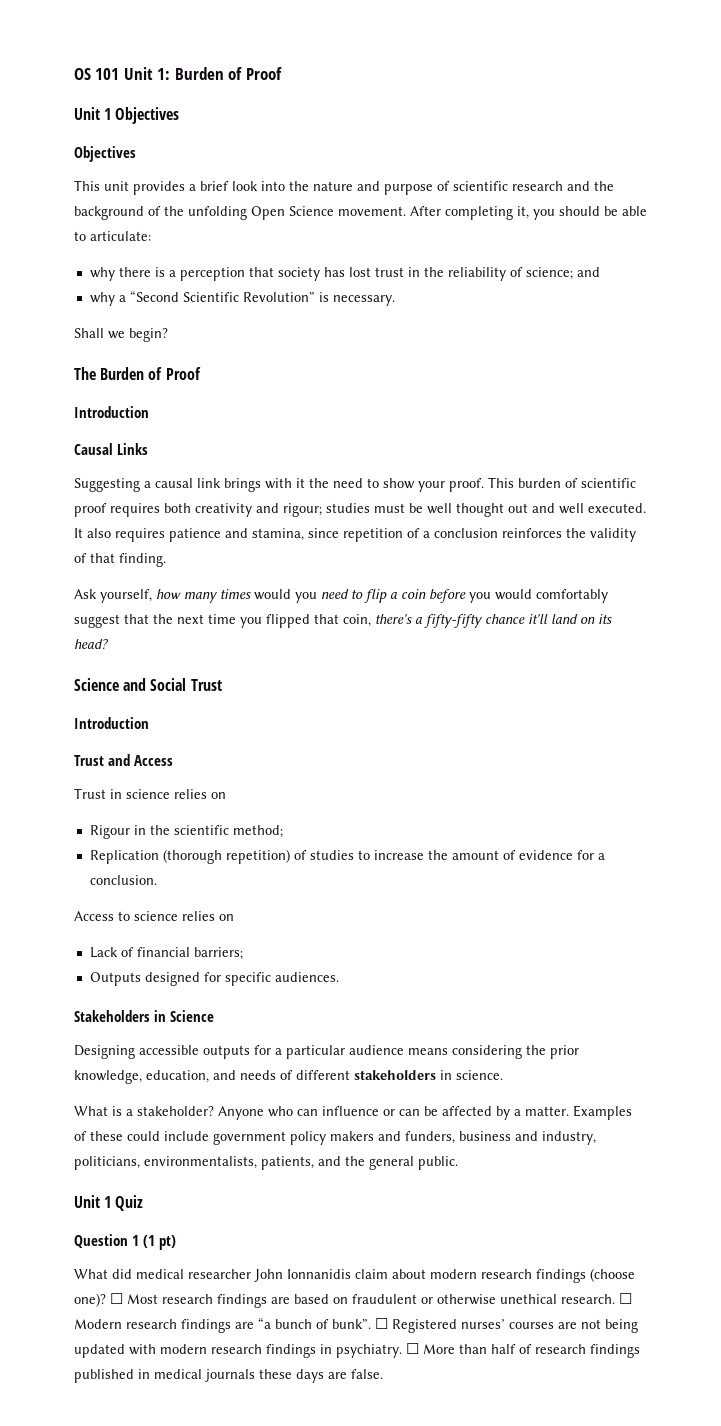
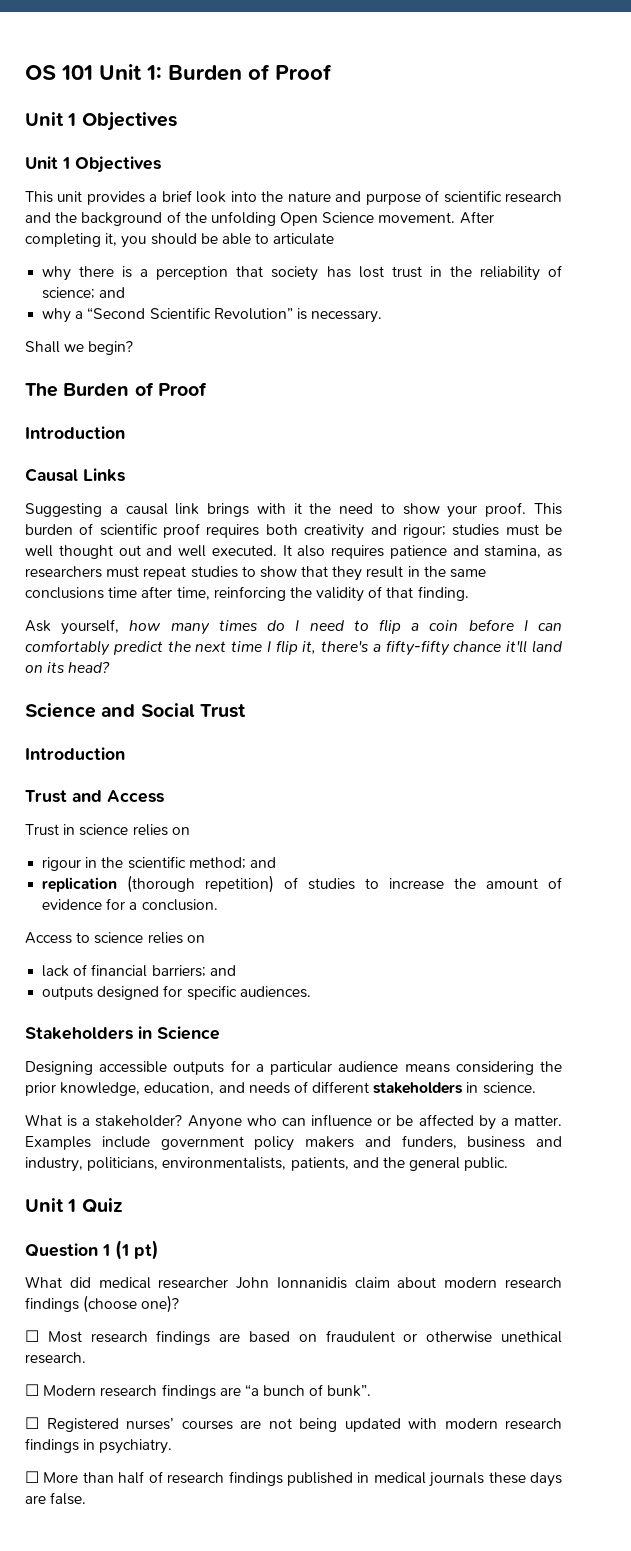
(180, 115) none -> [25,156,70,169] Unit 1
[90,231,151,241] articulate: -> [273,233,335,245] articulate
[308,528,562,542] since repetition of a conclusion reinforces -> [547,548,562,557] [25,566,487,581] [25,586,286,601] as researchers must repeat studies to show that they result in the same conclusions time after time, reinforcing
[254,589,317,603] would you -> [267,620,300,631] do I
[469,589,608,603] [74,614,371,628] you would comfortably suggest that the next time you flipped that coin, -> [523,620,562,631] [25,640,317,656] I can comfortably predict the next time I flip it,
[89,825,130,839] Rigour -> [42,857,82,871] rigour
[89,850,159,864] // Replication -> [249,857,276,868] [42,877,118,892] and // replication
[89,947,118,958] Lack -> [42,965,70,977] lack
[89,972,141,986] // Outputs -> [209,965,236,976] [42,986,94,1000] and // outputs
[399,1109,420,1116] can -> (392, 1121) none
[74,1131,160,1141] of these could -> (91, 1143) none
(106, 1300) none -> (180, 1304) //
(615, 1299) none -> (86, 1358) //
(371, 1324) none -> (372, 1391) //
(402, 1351) none -> (173, 1446) //

